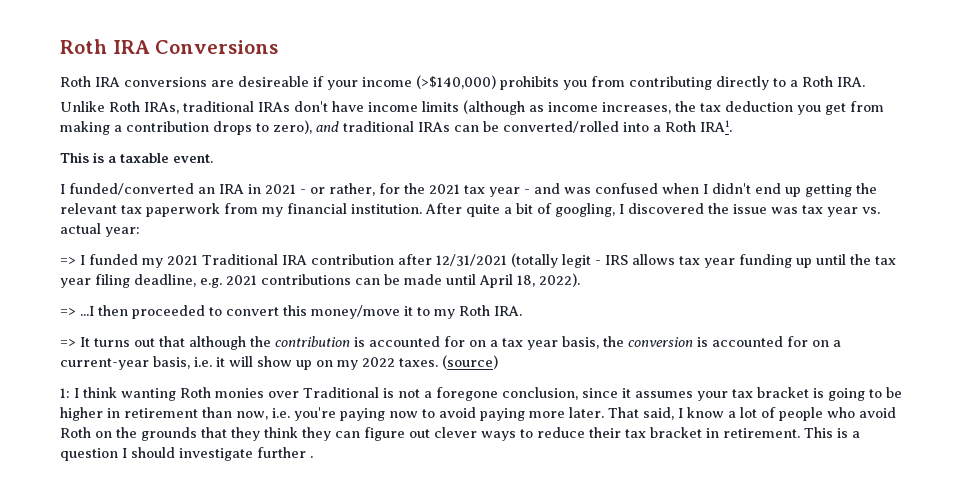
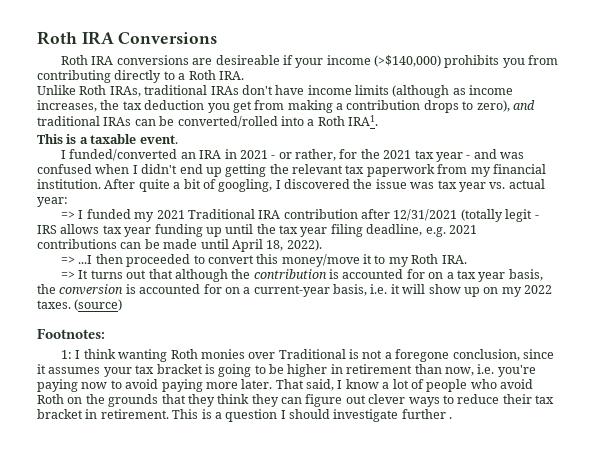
(498, 362) none -> [37,328,105,339] // Footnotes:

